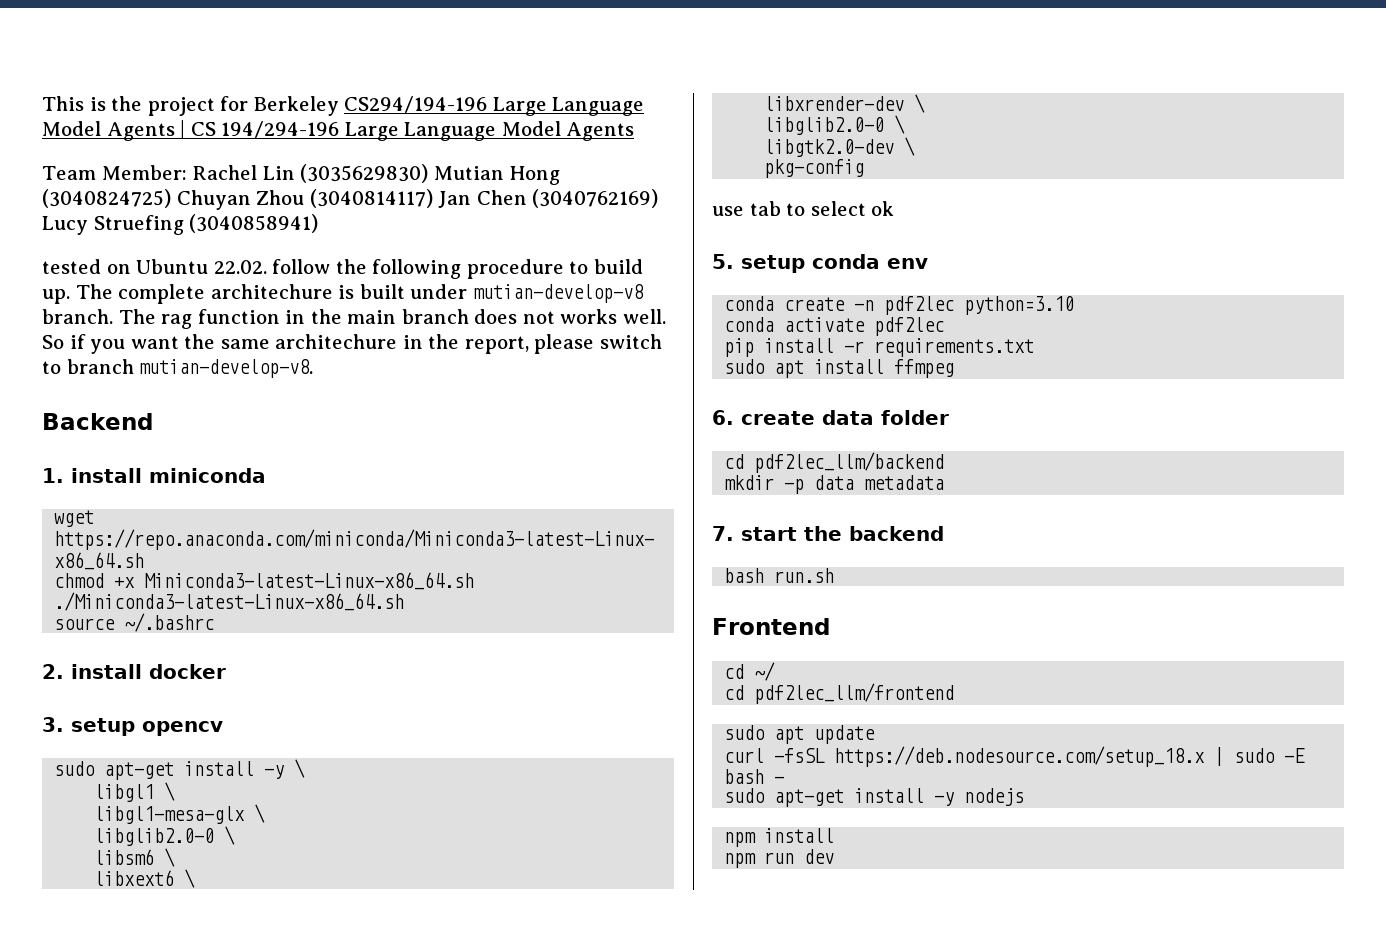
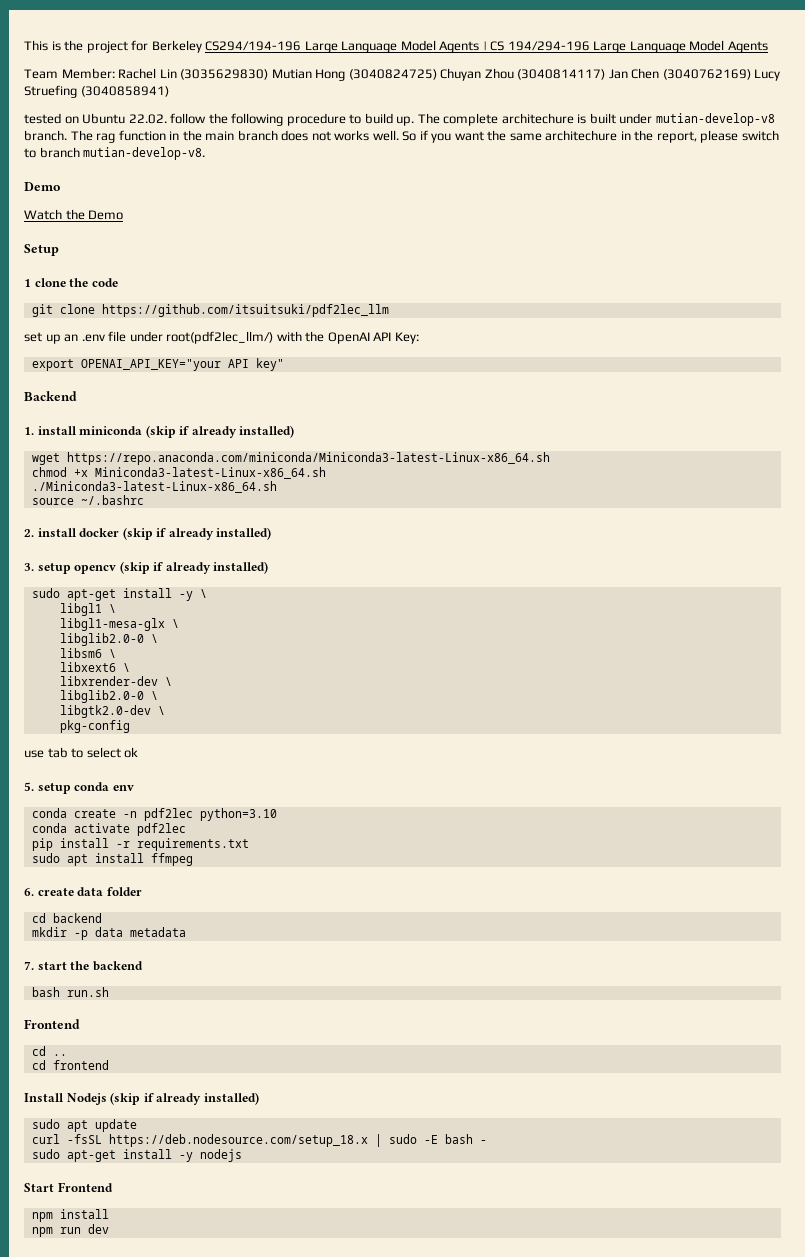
(314, 368) none -> [24,182,60,191] [24,209,124,220] [24,244,59,256] [24,278,118,287] [31,304,389,317] [24,331,419,344] [31,358,284,371] // Demo // Watch the Demo // Setup // 1 clone the code // git clone https://github.com/itsuitsuki/pdf2lec_llm // set up an .env file under root(pdf2lec_llm/) with the OpenAI API Key: // export OPENAI_API_KEY="your API key"
(266, 475) none -> [145,425,295,438] (skip if already installed)
(226, 671) none -> [122,527,272,540] (skip if already installed)
(223, 728) none -> [119,561,269,574] (skip if already installed)
[754,452,945,473] pdf2lec_llm/backend -> [52,913,102,923] backend
[754,662,776,681] [724,683,955,704] ~/ // cd pdf2lec_llm/frontend -> [52,1054,67,1056] [31,1060,109,1070] [24,1092,259,1105] .. // cd frontend // Install Nodejs (skip if already installed)
(1025, 797) none -> [24,1182,113,1192] // Start Frontend

